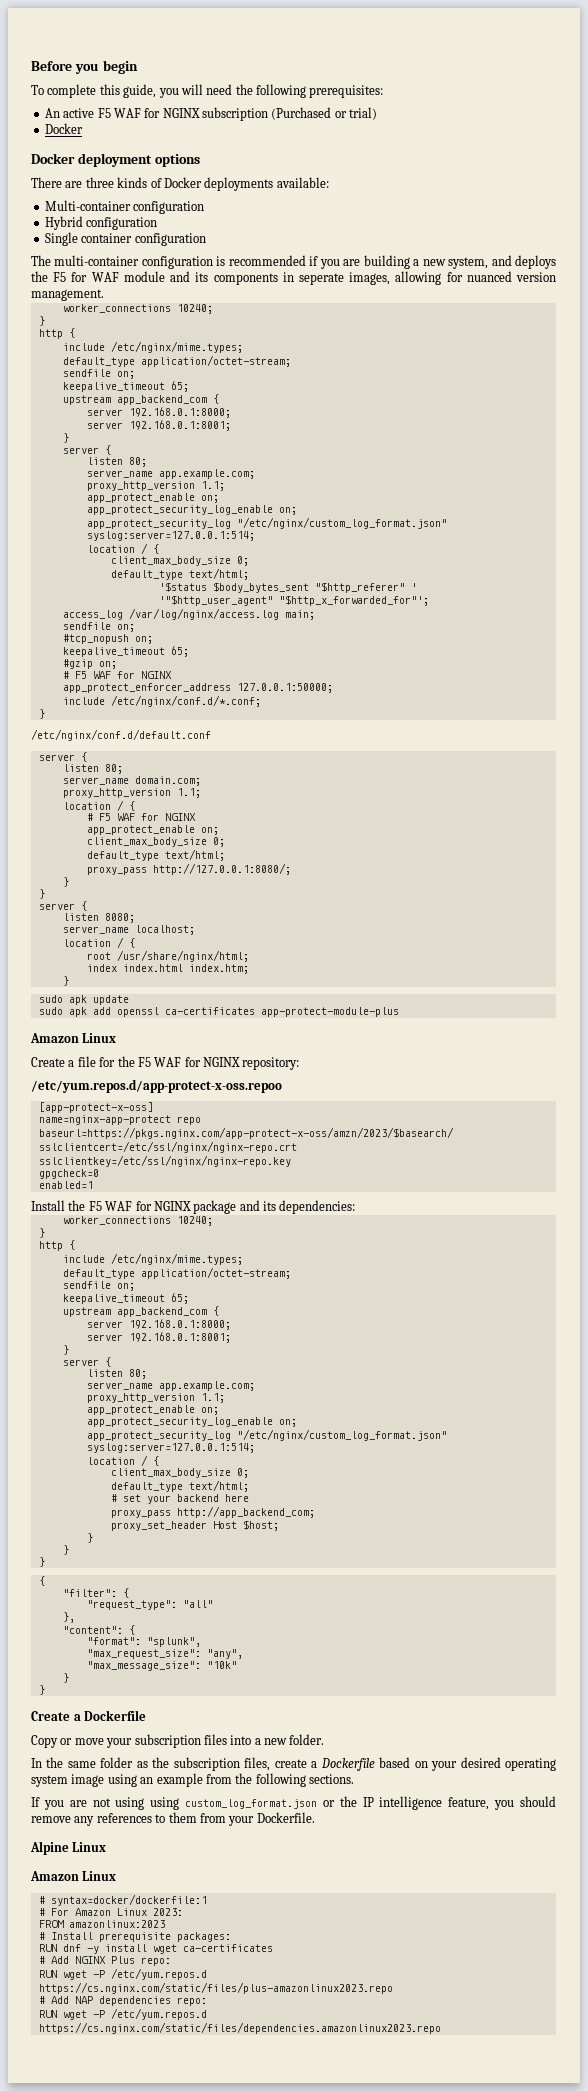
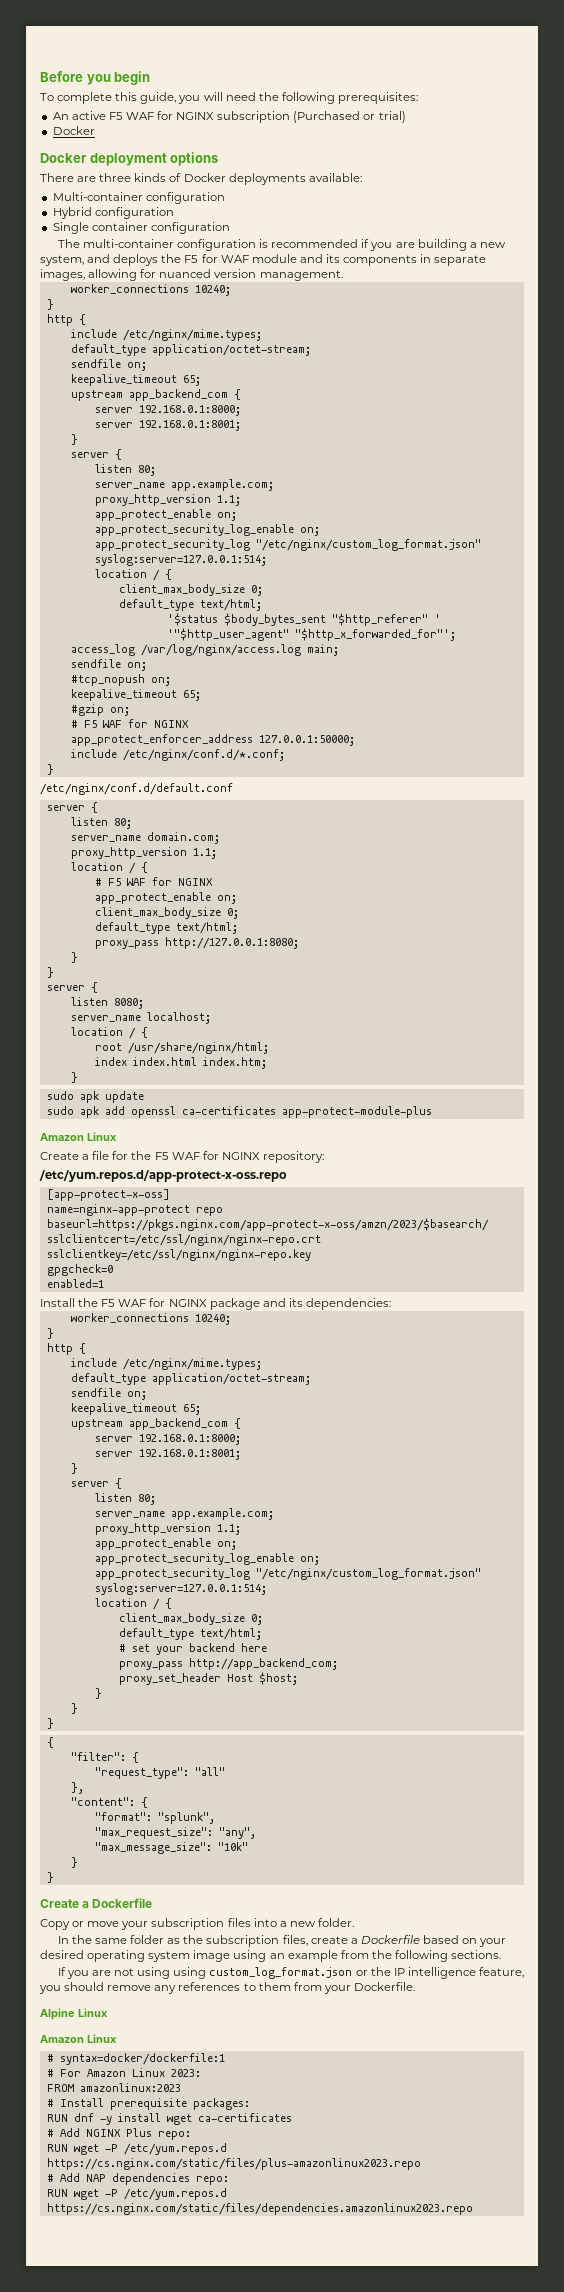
[298,273,344,285] seperate -> [434,255,487,266] separate
[152,863,291,875] http://127.0.0.1:8080/; -> [164,937,299,949] http://127.0.0.1:8080;
[31,1079,282,1093] /etc/yum.repos.d/app-protect-x-oss.repoo -> [39,1170,287,1182] /etc/yum.repos.d/app-protect-x-oss.repo

